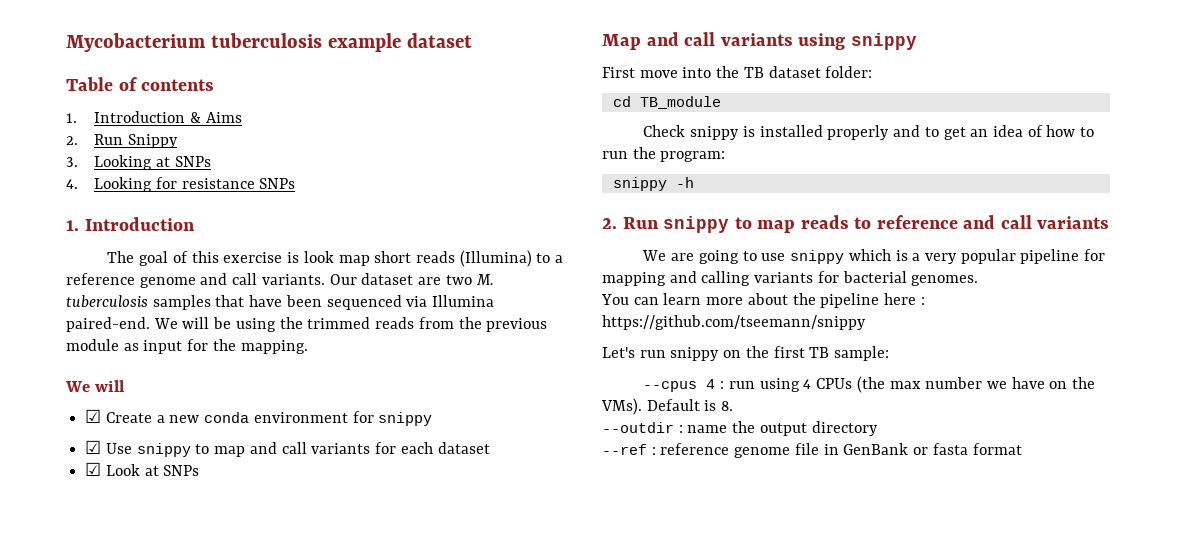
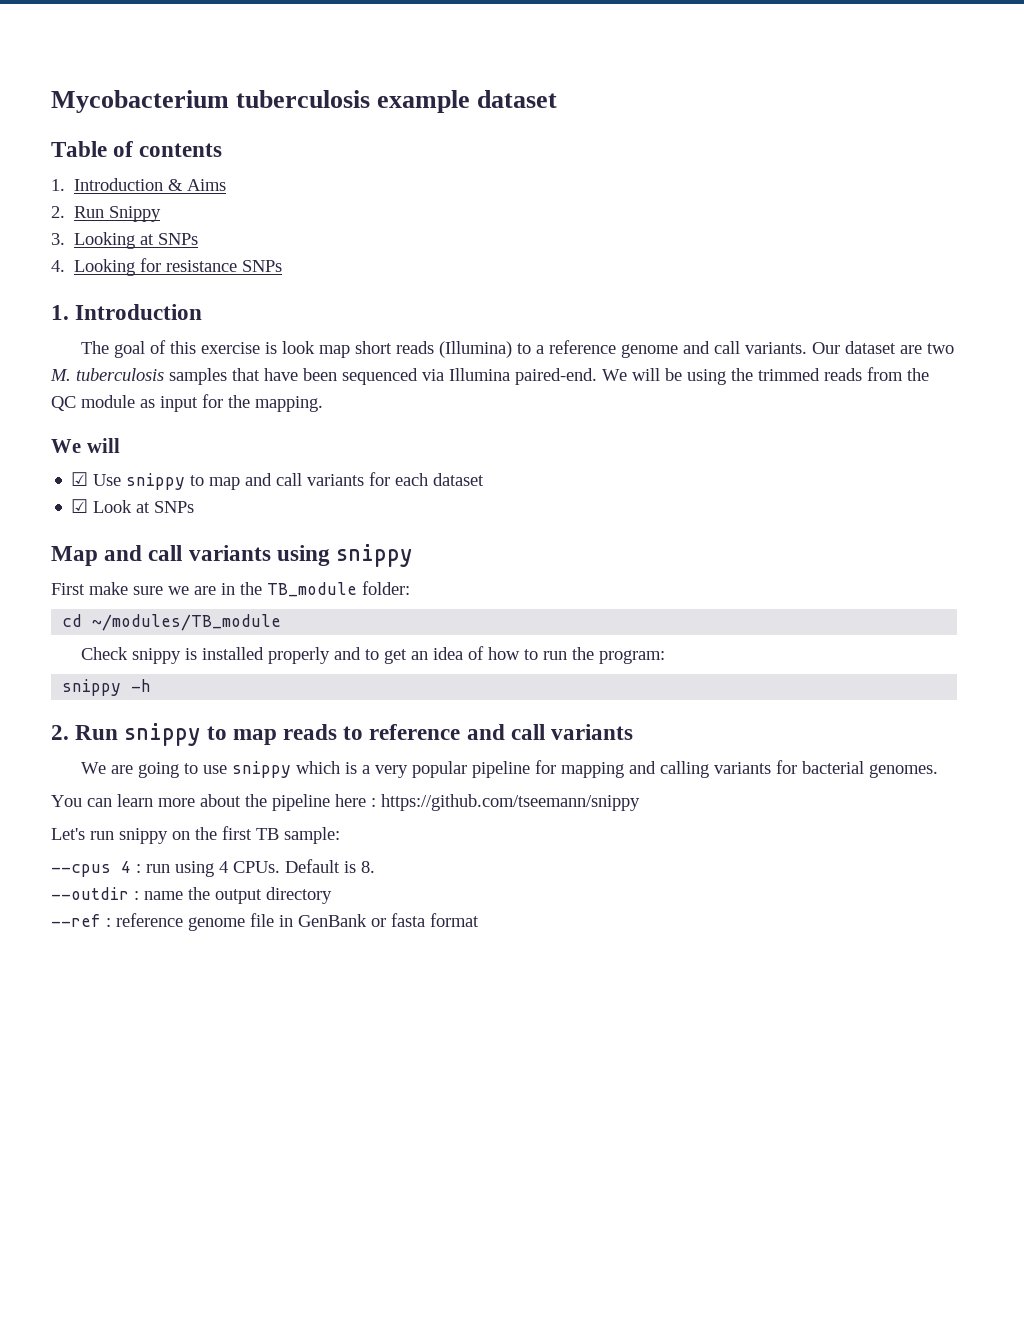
[486,318,548,332] previous -> [51,396,76,411] QC
[85,409,433,426] // ☑ Create a new conda environment for snippy -> (120, 445) none
[639,66,821,78] move into the TB dataset -> [89,582,357,597] make sure we are in the TB_module
[639,96,721,109] TB_module -> [92,614,282,631] ~/modules/TB_module
[816,376,1096,393] [601,398,642,415] CPUs (the max number we have on the VMs). -> [233,861,280,873] CPUs.

